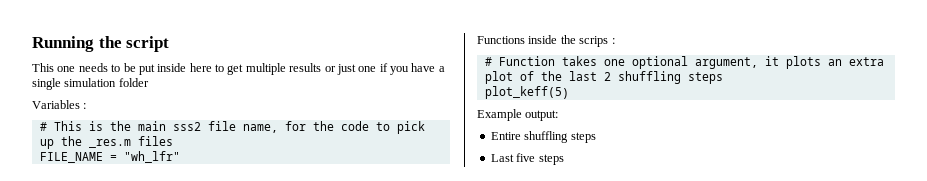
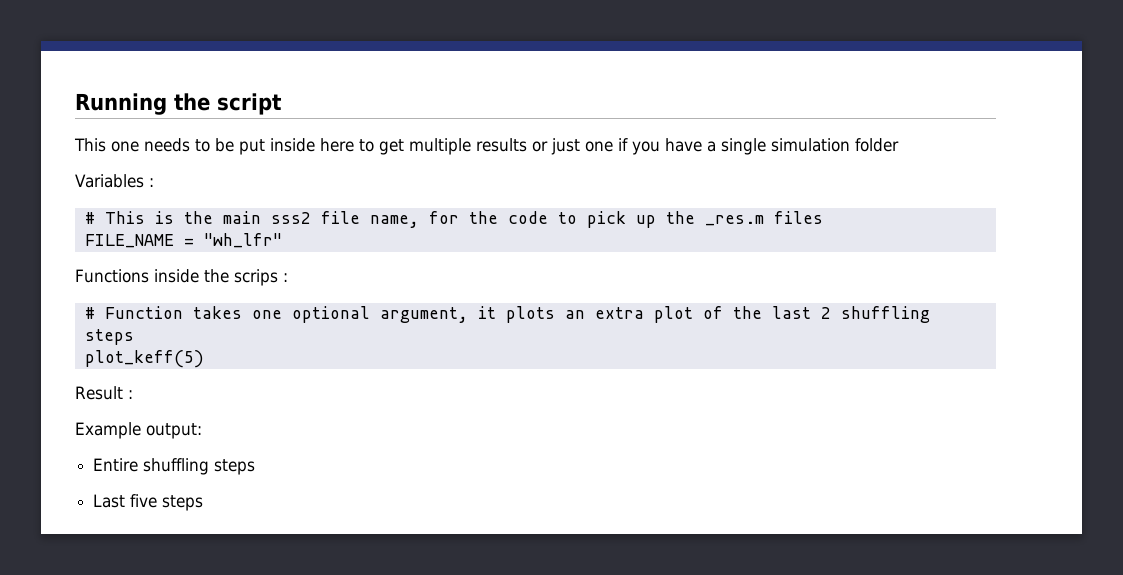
(569, 92) none -> [75,386,133,400] // Result :

